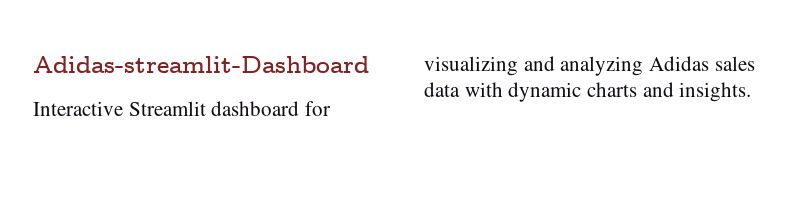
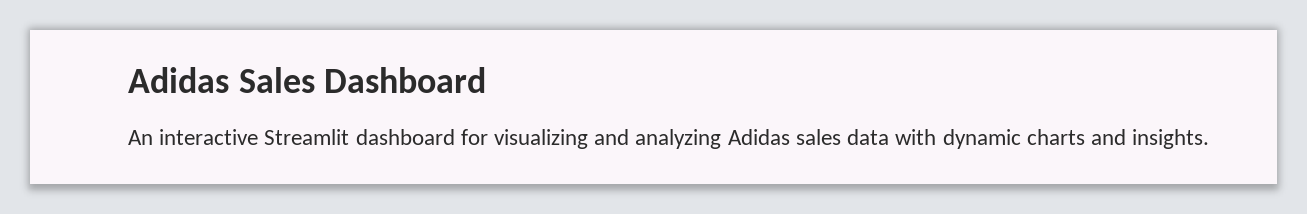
[33,56,369,73] [33,101,123,116] Adidas-streamlit-Dashboard // Interactive -> [128,67,487,93] [128,129,259,145] Adidas Sales Dashboard // An interactive

